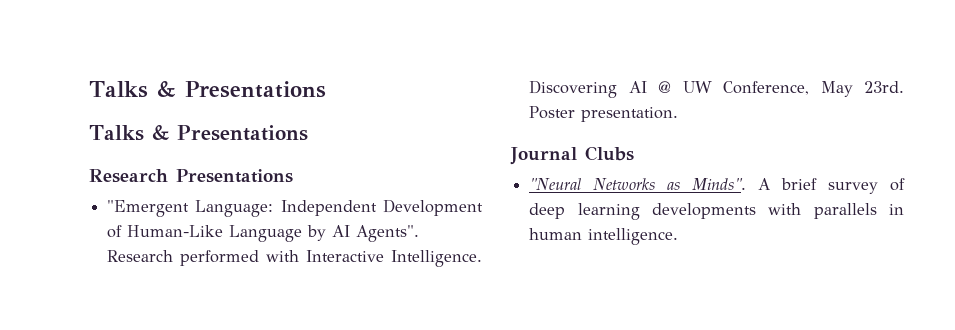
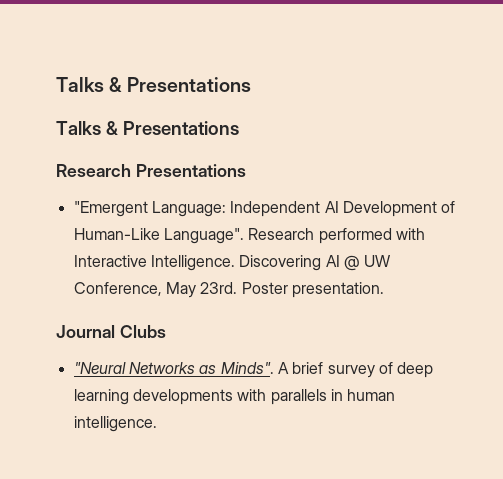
(377, 208) none -> [324,201,339,213] AI
[229,225,420,242] Language by AI Agents". -> [163,228,244,244] Language".

